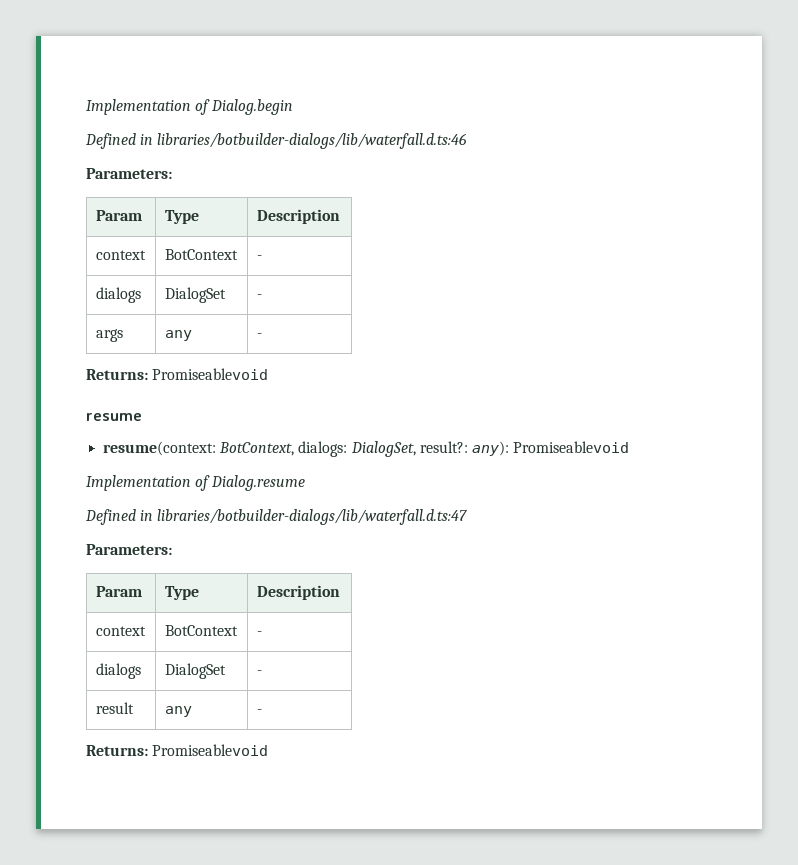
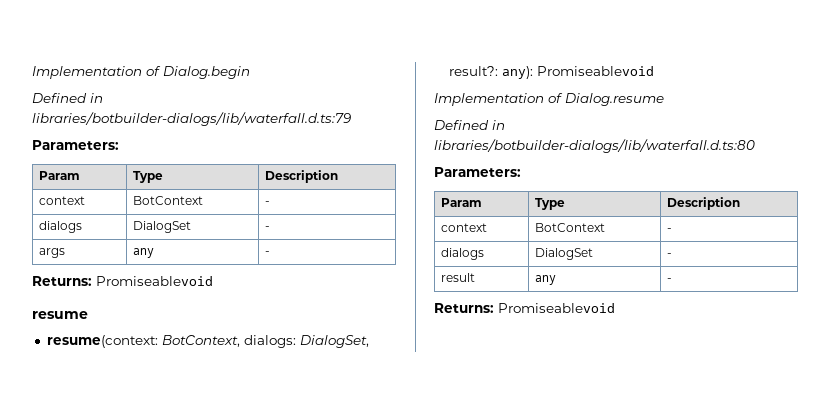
[157,133,468,149] libraries/botbuilder-dialogs/lib/waterfall.d.ts:46 -> [32,112,351,126] libraries/botbuilder-dialogs/lib/waterfall.d.ts:79
[157,509,468,525] libraries/botbuilder-dialogs/lib/waterfall.d.ts:47 -> [434,139,755,153] libraries/botbuilder-dialogs/lib/waterfall.d.ts:80

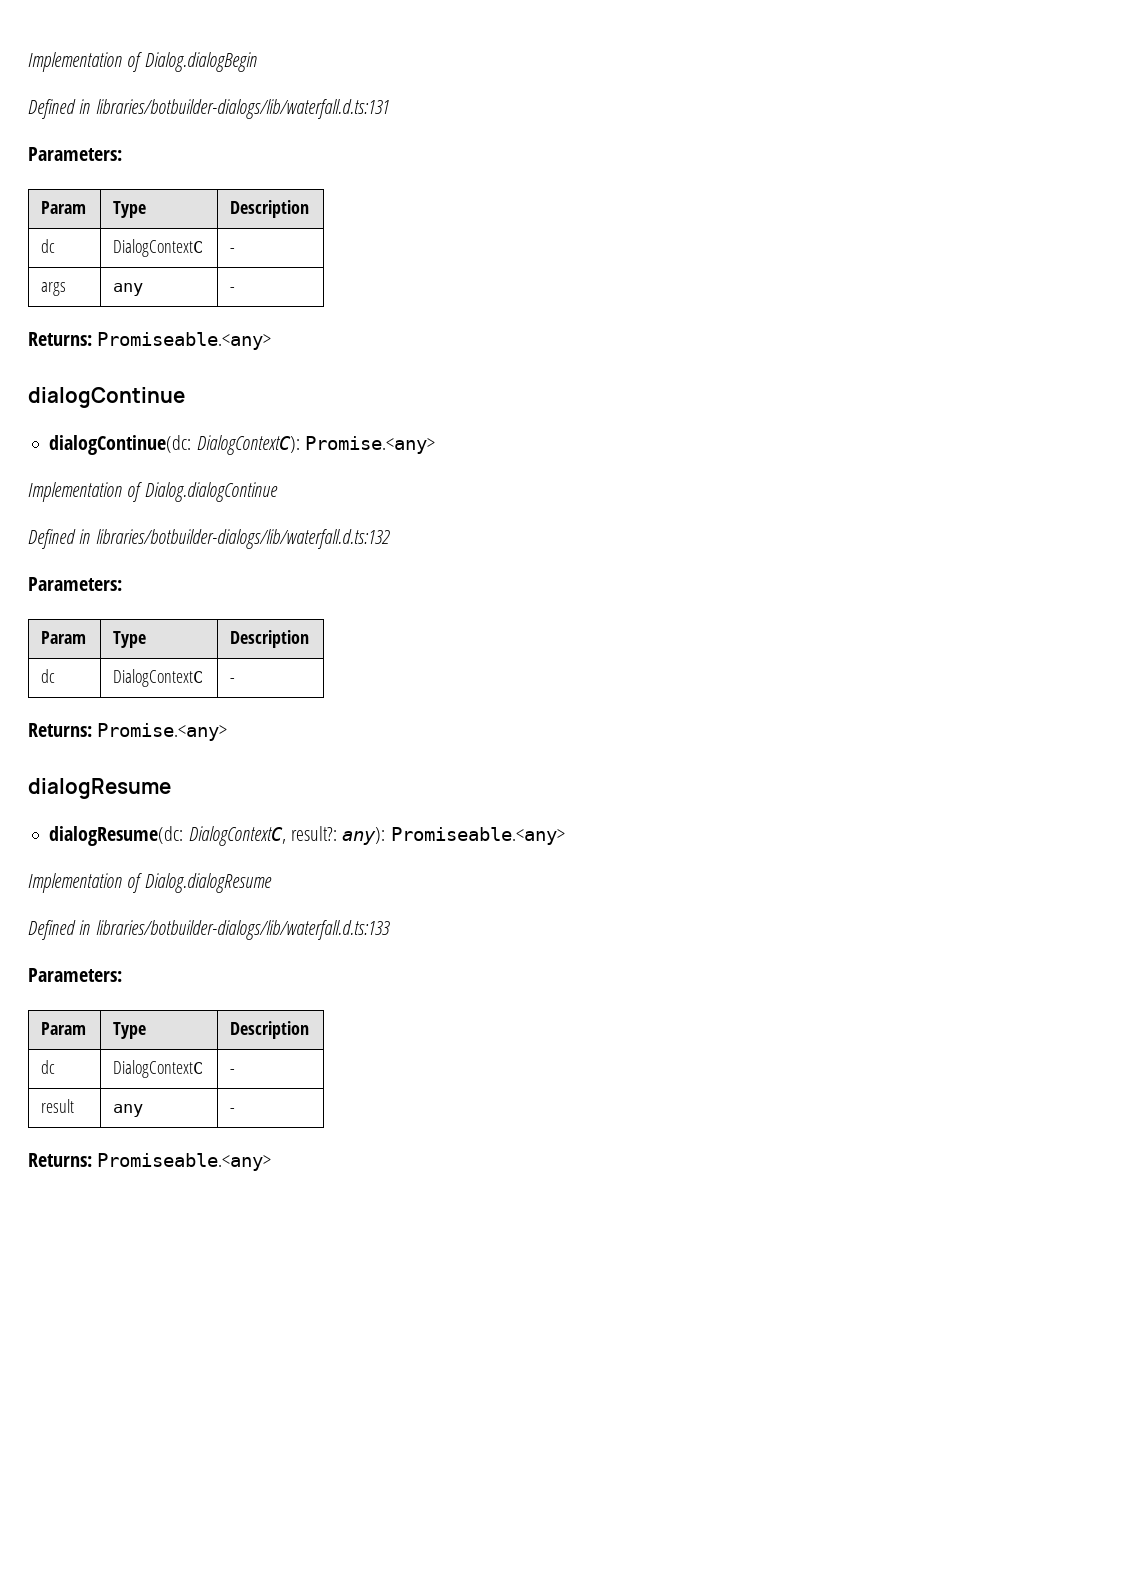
[32,66,250,79] [32,93,103,103] [32,112,351,126] [32,140,119,150] [38,171,80,180] [132,171,163,183] [264,170,338,183] [38,196,85,205] [132,196,203,205] [264,201,270,205] [38,221,82,233] [132,221,191,233] Implementation of Dialog.begin // Defined in libraries/botbuilder-dialogs/lib/waterfall.d.ts:79 // Parameters: // Param | Type | Description // context | BotContext | - // dialogs | DialogSet -> [28,52,257,72] [28,99,389,119] [28,147,122,161] [41,201,87,214] [113,201,147,218] [230,200,310,218] [41,239,56,253] [113,239,204,257] Implementation of Dialog.dialogBegin // Defined in libraries/botbuilder-dialogs/lib/waterfall.d.ts:131 // Parameters: // Param | Type | Description // dc | DialogContextC
[96,276,213,286] [32,311,88,319] [46,335,369,348] [448,66,654,79] [434,93,664,106] [434,120,505,130] [434,139,755,153] [434,167,521,177] [440,198,482,207] [534,198,565,210] [666,197,740,210] [440,223,487,232] [534,223,605,232] [666,228,672,232] [440,248,484,260] [534,248,593,260] Promiseablevoid // resume // resume(context: BotContext, dialogs: DialogSet, result?: any): Promiseablevoid // Implementation of Dialog.resume // Defined in libraries/botbuilder-dialogs/lib/waterfall.d.ts:80 // Parameters: // Param | Type | Description // context | BotContext | - // dialogs | DialogSet -> [97,332,272,350] [28,387,185,408] [49,435,435,455] [28,482,278,502] [28,529,390,549] [28,577,122,591] [41,631,87,644] [113,631,147,648] [230,630,310,648] [41,669,56,683] [113,669,204,687] [230,678,236,683] [28,723,228,741] [28,778,171,799] [49,826,565,846] [28,873,272,893] [28,920,390,940] [28,968,122,982] [41,1022,87,1035] [113,1022,147,1039] [230,1021,310,1039] [41,1060,56,1074] [113,1060,204,1078] Promiseable.<any> // dialogContinue // dialogContinue(dc: DialogContextC): Promise.<any> // Implementation of Dialog.dialogContinue // Defined in libraries/botbuilder-dialogs/lib/waterfall.d.ts:132 // Parameters: // Param | Type | Description // dc | DialogContextC | - // Returns: Promise.<any> // dialogResume // dialogResume(dc: DialogContextC, result?: any): Promiseable.<any> // Implementation of Dialog.dialogResume // Defined in libraries/botbuilder-dialogs/lib/waterfall.d.ts:133 // Parameters: // Param | Type | Description // dc | DialogContextC
[498,303,615,313] Promiseablevoid -> [97,1153,272,1171] Promiseable.<any>

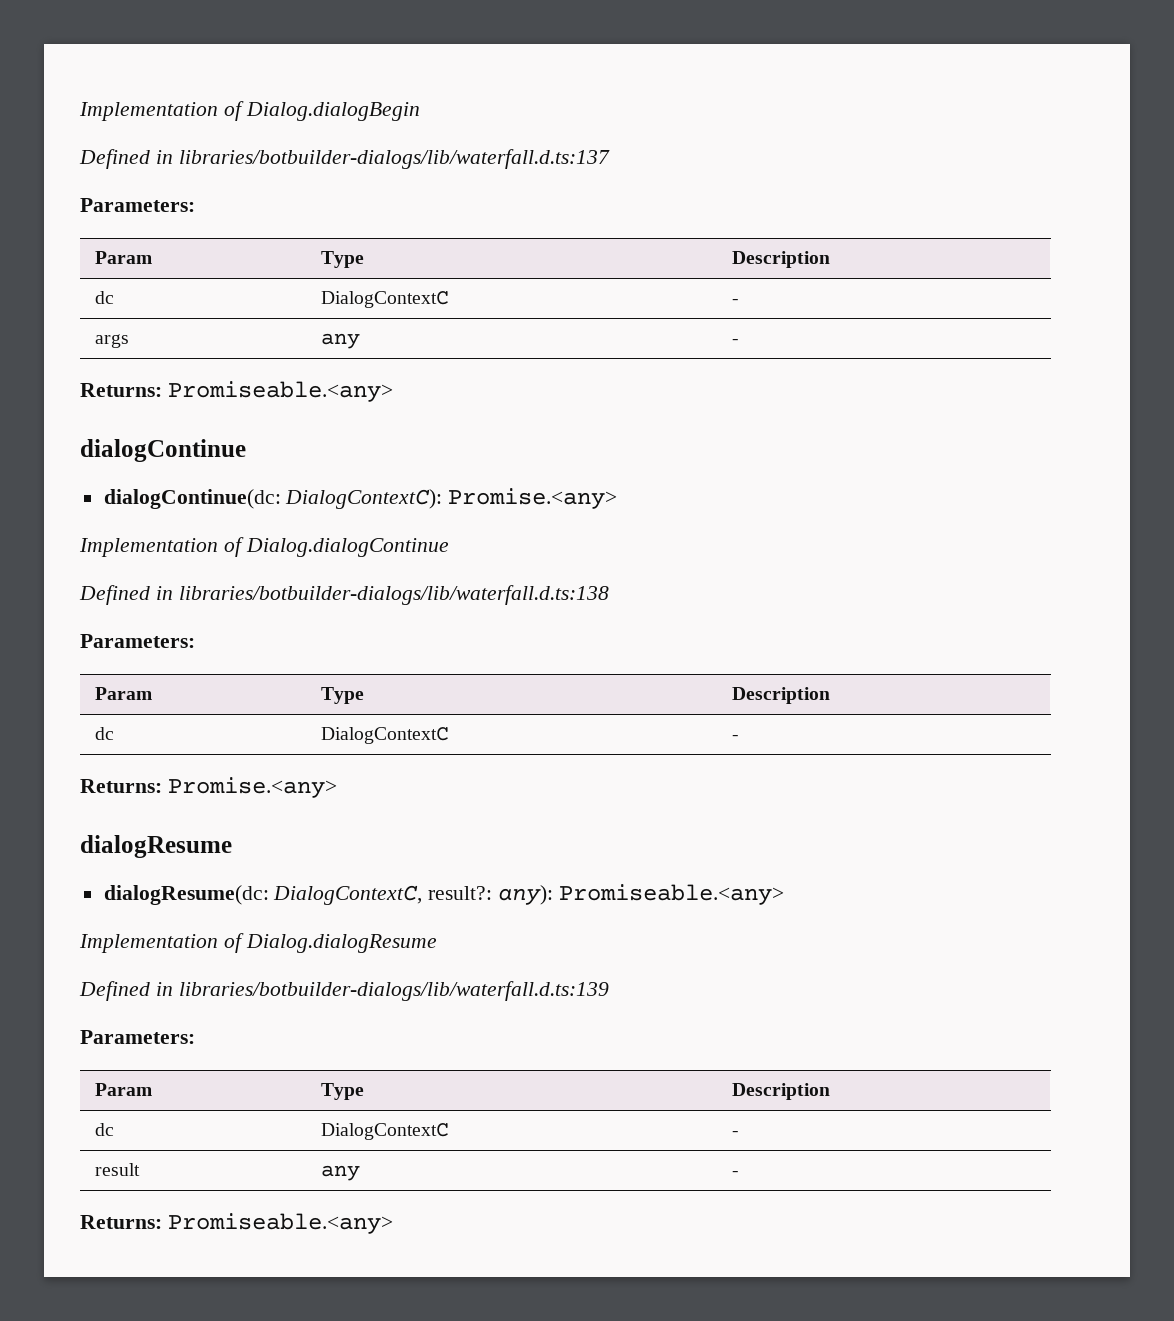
[95,99,389,119] libraries/botbuilder-dialogs/lib/waterfall.d.ts:131 -> [178,149,610,169] libraries/botbuilder-dialogs/lib/waterfall.d.ts:137
[95,529,390,549] libraries/botbuilder-dialogs/lib/waterfall.d.ts:132 -> [178,585,609,605] libraries/botbuilder-dialogs/lib/waterfall.d.ts:138
[95,920,390,940] libraries/botbuilder-dialogs/lib/waterfall.d.ts:133 -> [178,981,609,1001] libraries/botbuilder-dialogs/lib/waterfall.d.ts:139

